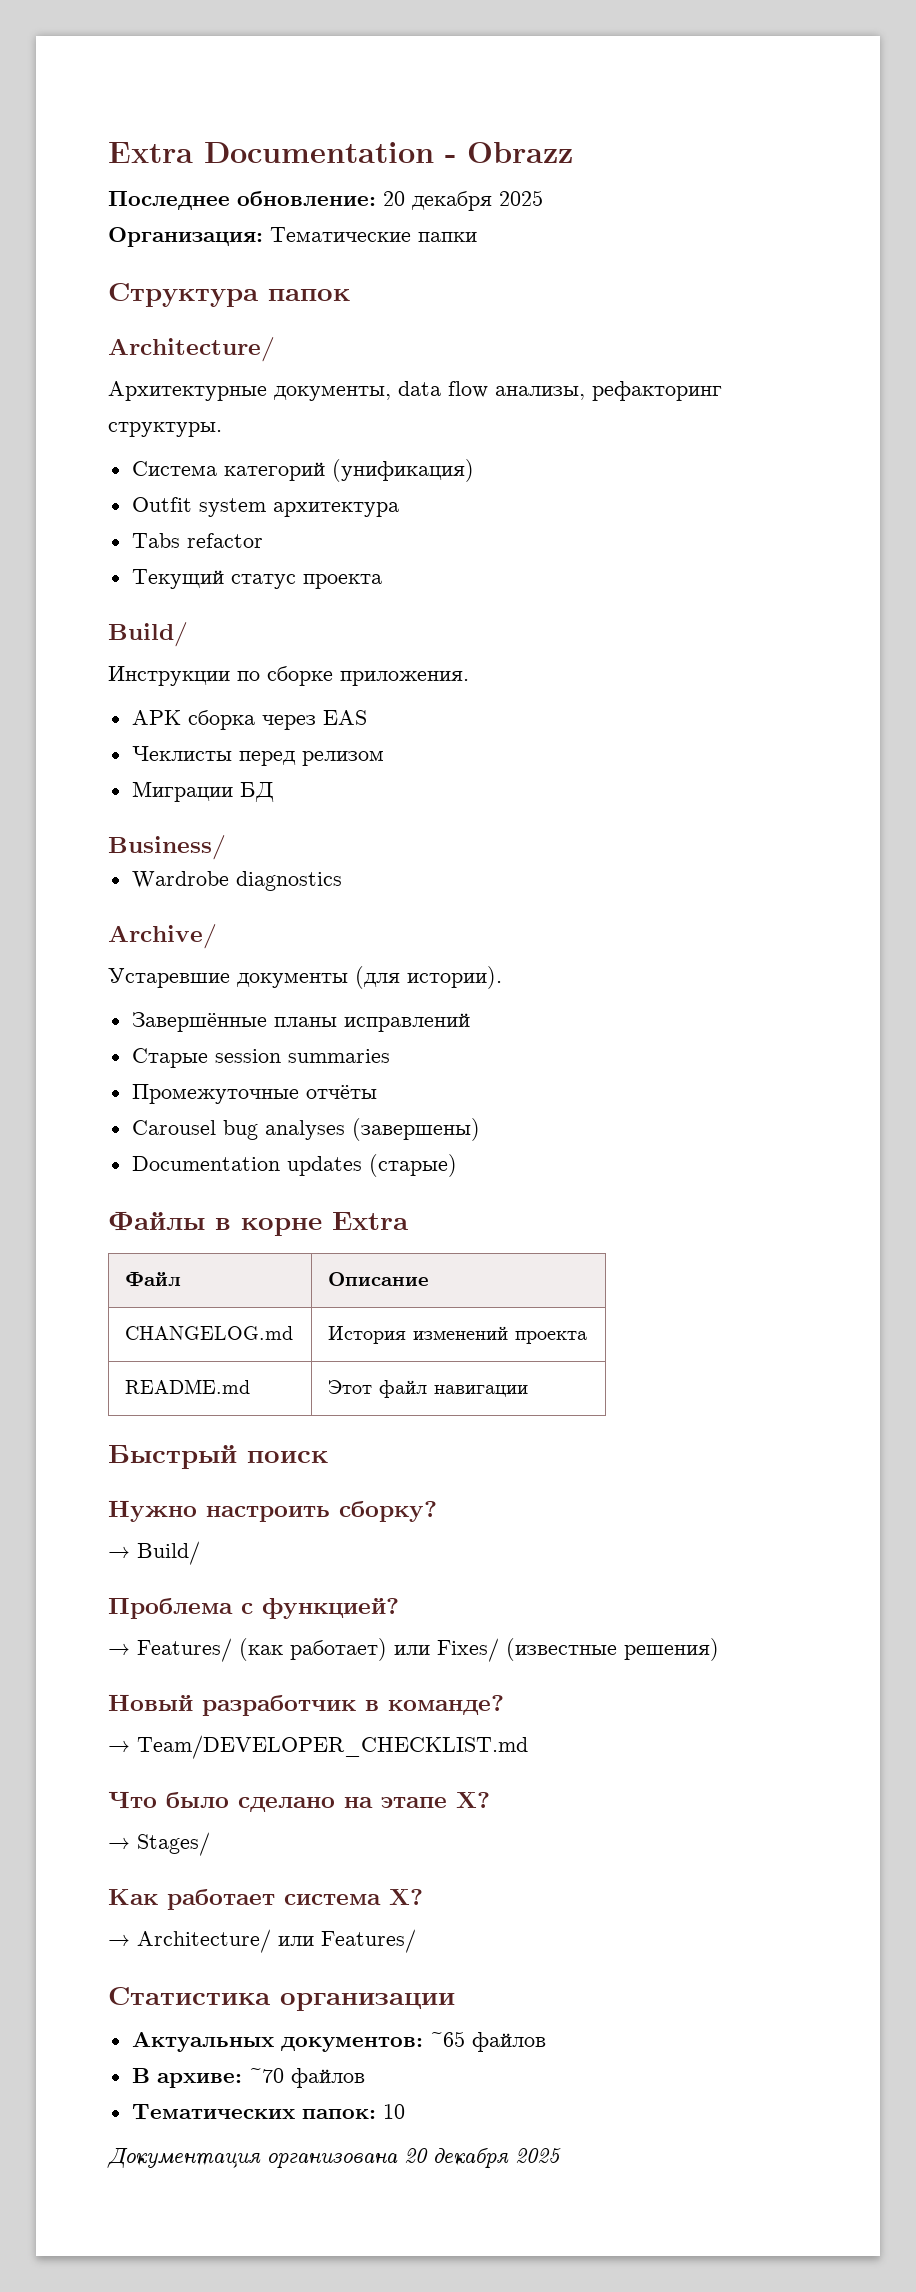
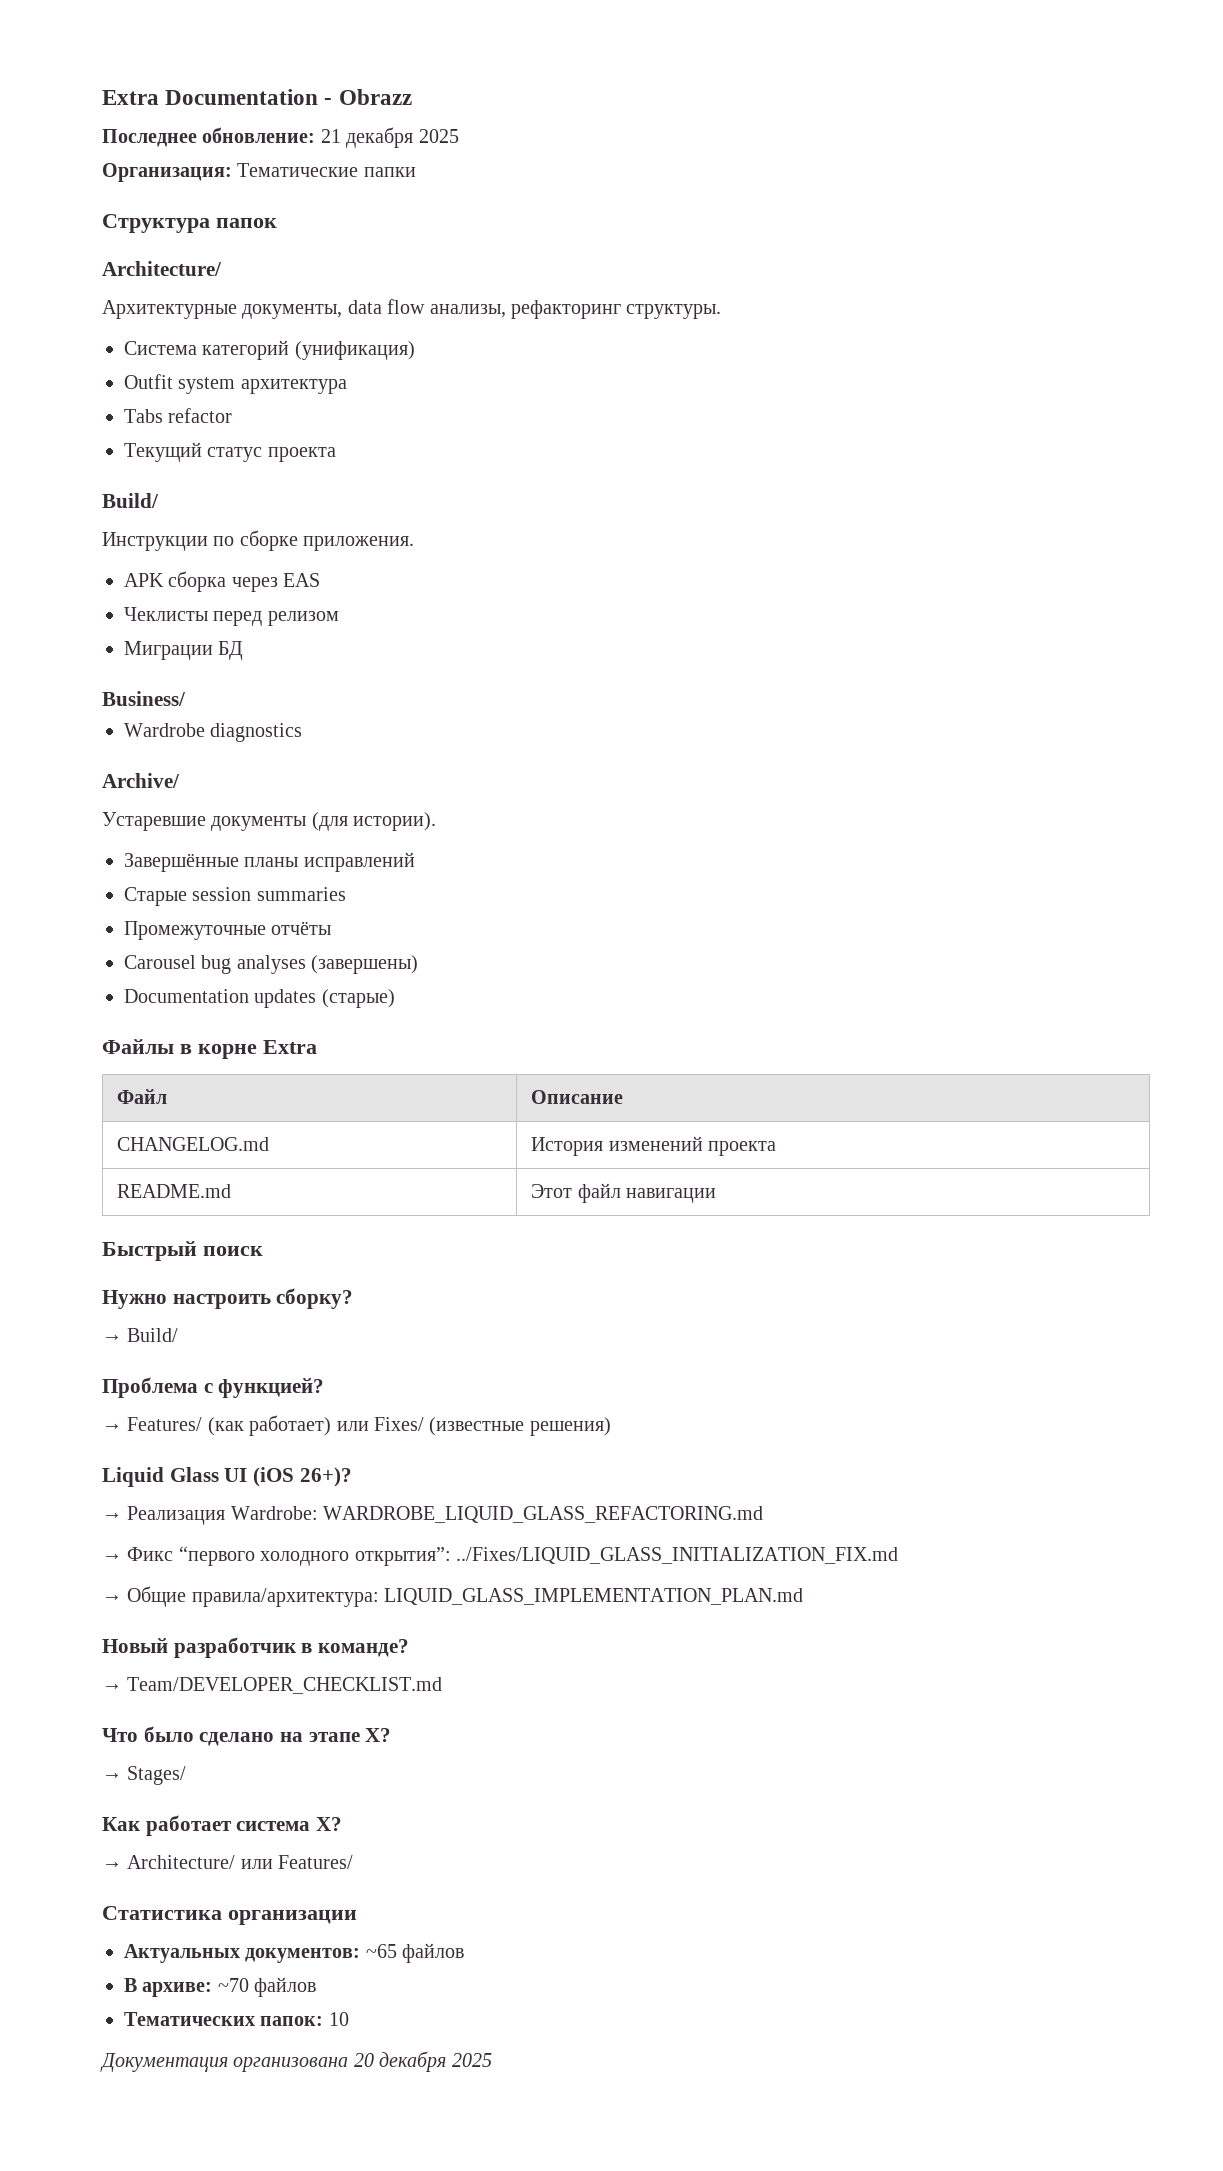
[383,191,405,206] 20 -> [320,129,341,143] 21
(719, 1649) none -> [102,1467,352,1487] [102,1506,764,1525] [102,1546,898,1566] [102,1586,804,1607] // Liquid Glass UI (iOS 26+)? // → Реализация Wardrobe: WARDROBE_LIQUID_GLASS_REFACTORING.md // → Фикс “первого холодного открытия”: ../Fixes/LIQUID_GLASS_INITIALIZATION_FIX.md // → Общие правила/архитектура: LIQUID_GLASS_IMPLEMENTATION_PLAN.md

